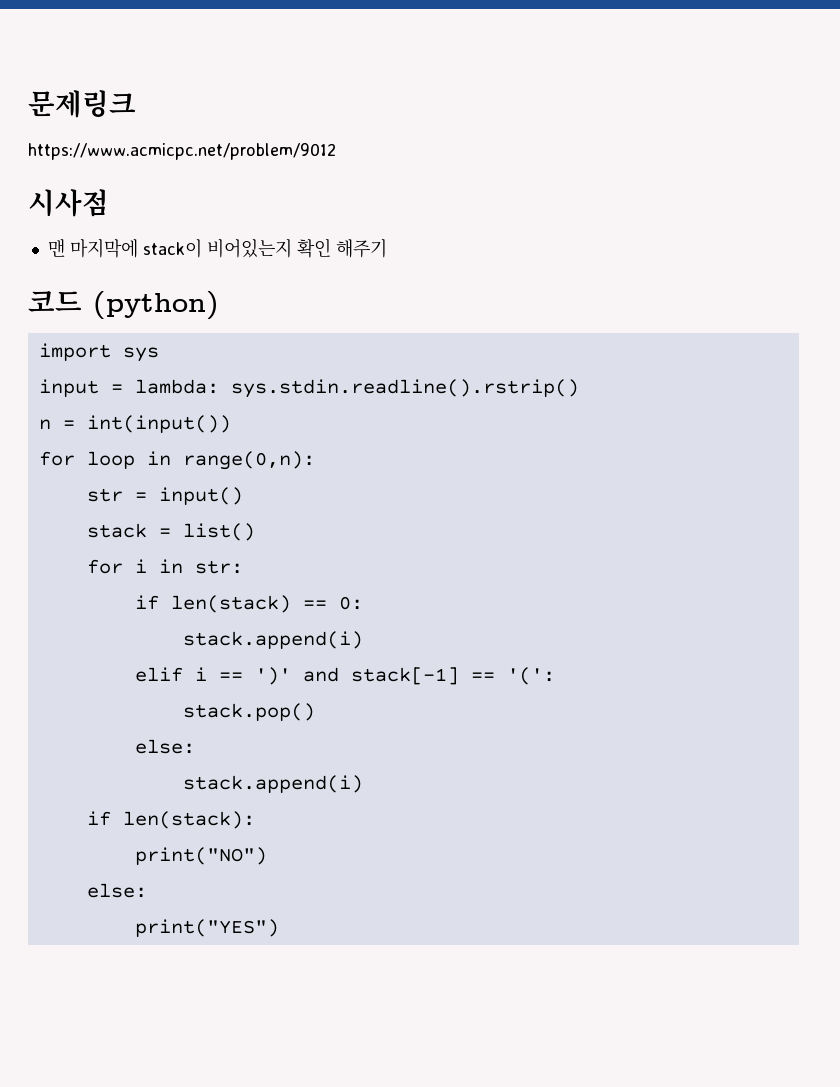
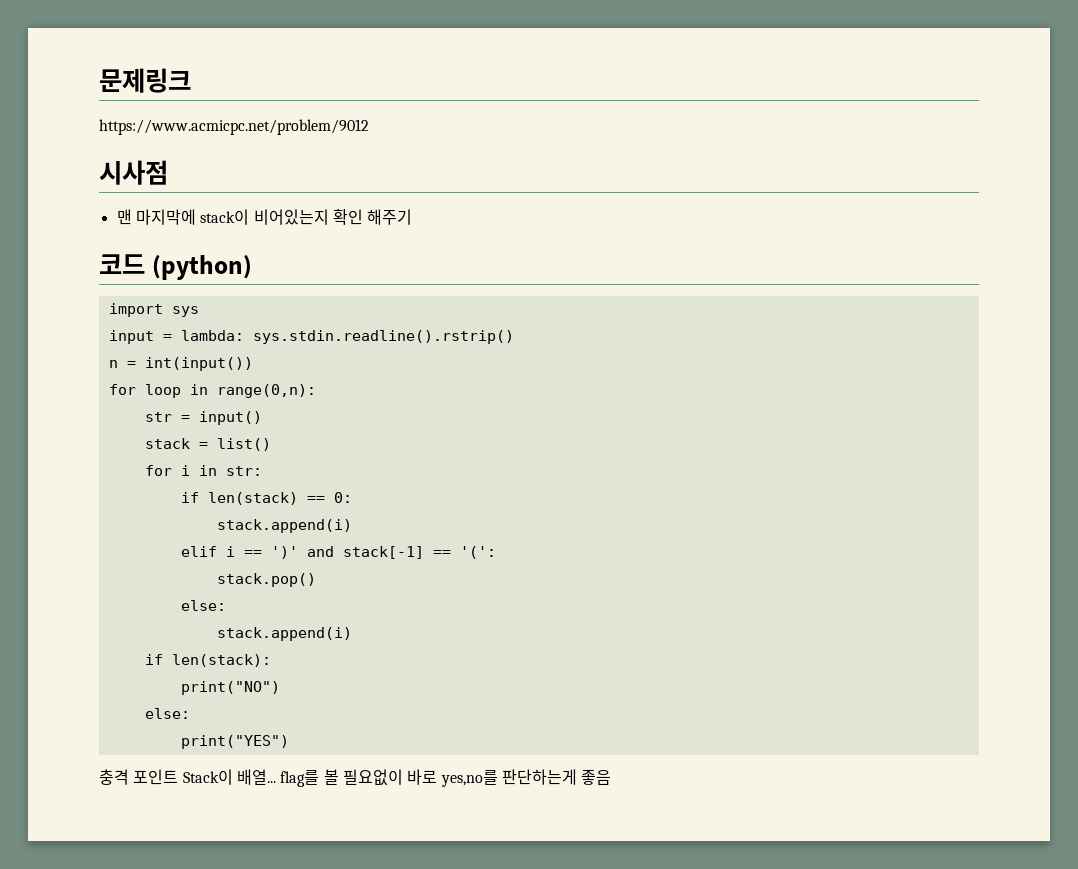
(279, 928) none -> [99,769,612,787] // 충격 포인트 Stack이 배열... flag를 볼 필요없이 바로 yes,no를 판단하는게 좋음

